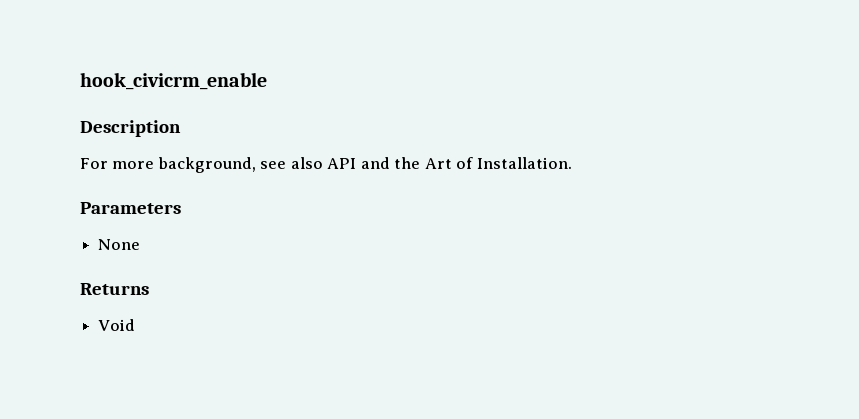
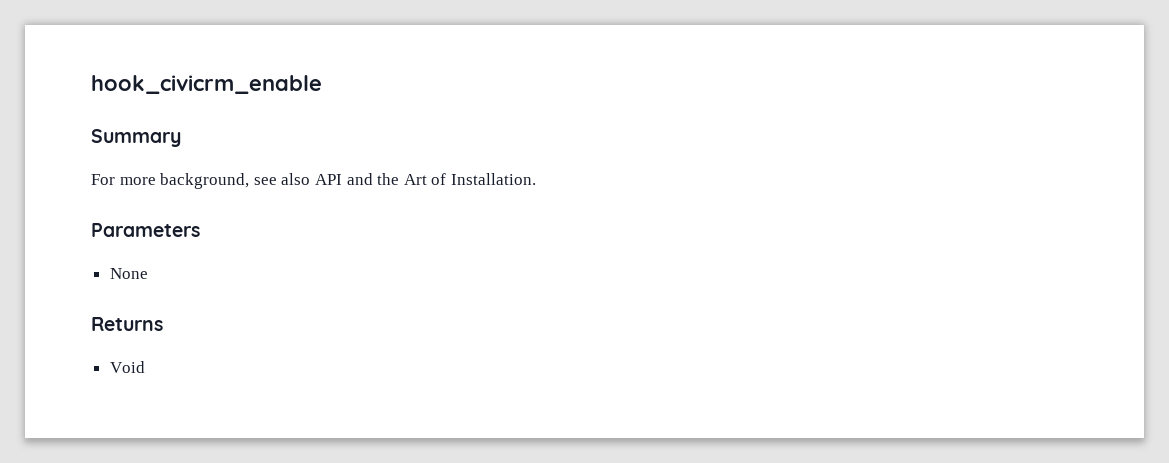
[80,120,181,137] Description -> [91,129,181,147] Summary

